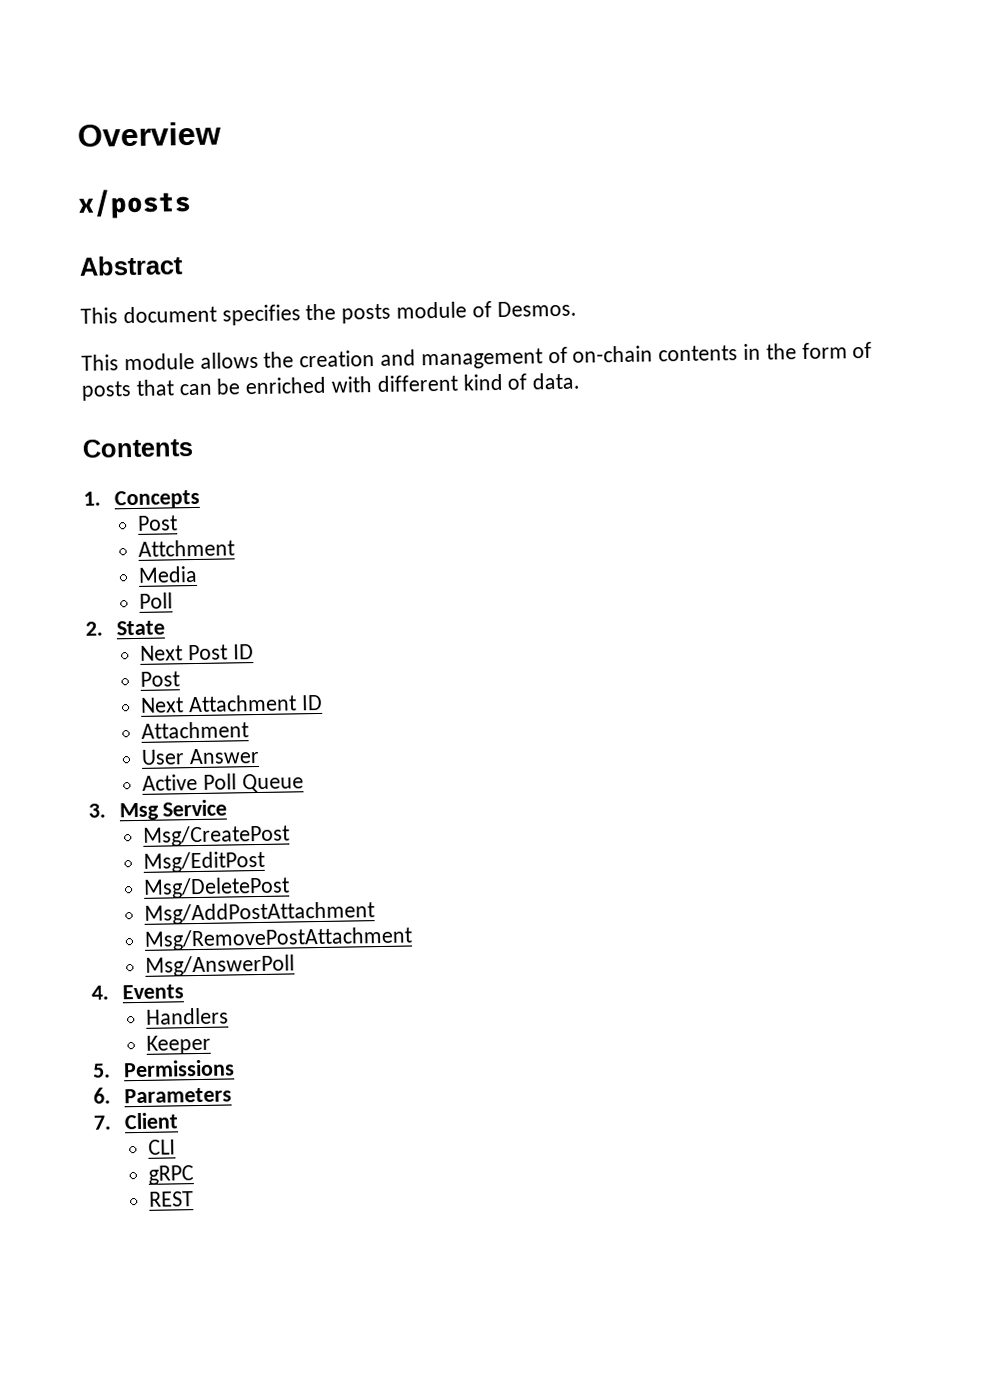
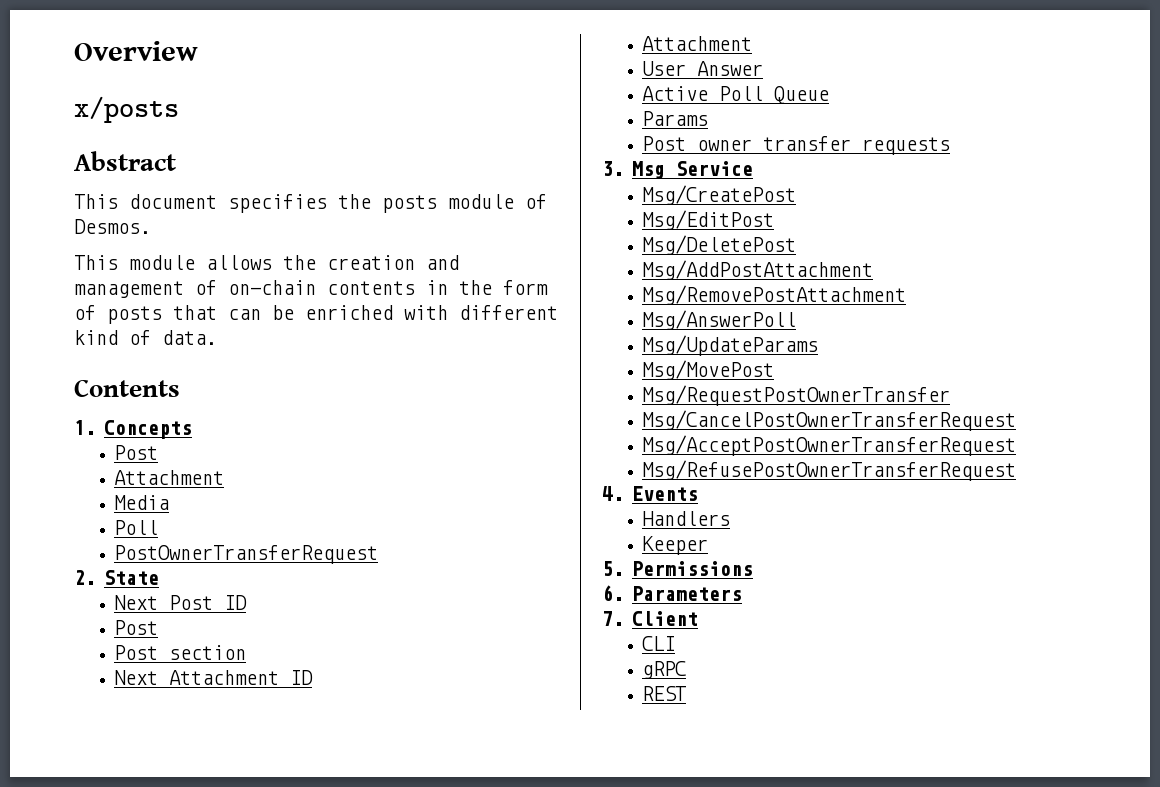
[138,539,236,557] Attchment -> [114,470,225,485] Attachment
(174, 600) none -> [114,545,379,564] // PostOwnerTransferRequest
(181, 679) none -> [114,645,247,660] // Post section
(304, 783) none -> [642,111,709,126] [642,136,951,155] // Params // Post owner transfer requests
(296, 965) none -> [642,335,819,356] [642,360,775,380] [642,385,951,406] [642,410,1017,431] [642,435,1017,456] [642,460,1017,481] // Msg/UpdateParams // Msg/MovePost // Msg/RequestPostOwnerTransfer // Msg/CancelPostOwnerTransferRequest // Msg/AcceptPostOwnerTransferRequest // Msg/RefusePostOwnerTransferRequest

